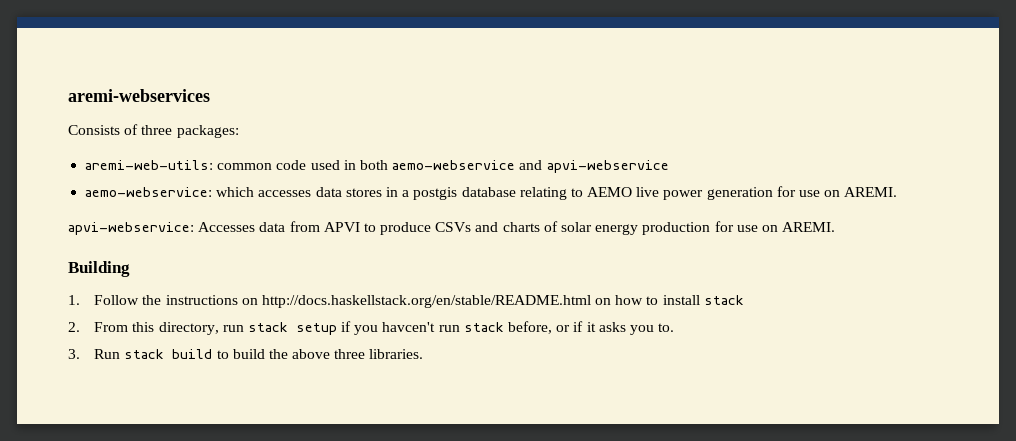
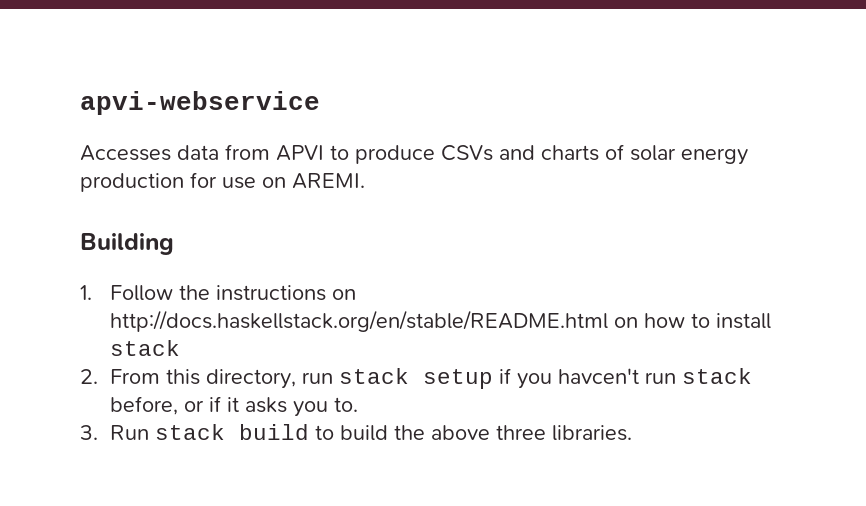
[68,89,210,102] [68,124,239,138] [85,160,669,173] [85,186,898,200] [68,222,194,235] aremi-webservices // Consists of three packages: // aremi-web-utils: common code used in both aemo-webservice and apvi-webservice // aemo-webservice: which accesses data stores in a postgis database relating to AEMO live power generation for use on AREMI. // apvi-webservice: -> [80,91,320,115] apvi-webservice //

